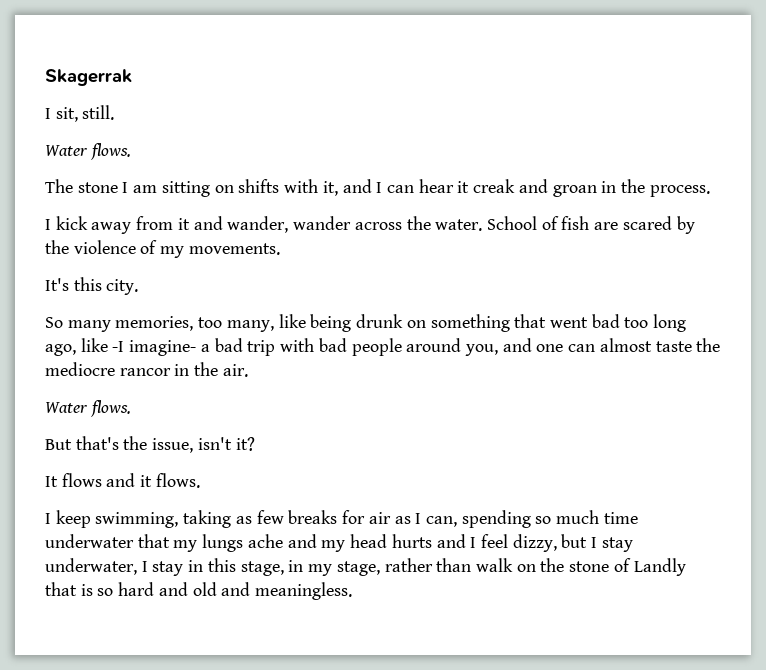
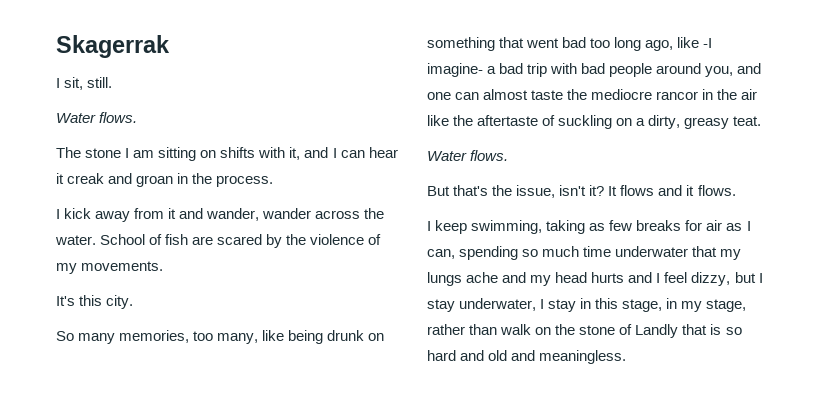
[222,364,248,377] air. -> [741,89,758,100] [427,115,762,129] air like the aftertaste of suckling on a dirty, greasy teat.
(255, 444) // -> (605, 190) none

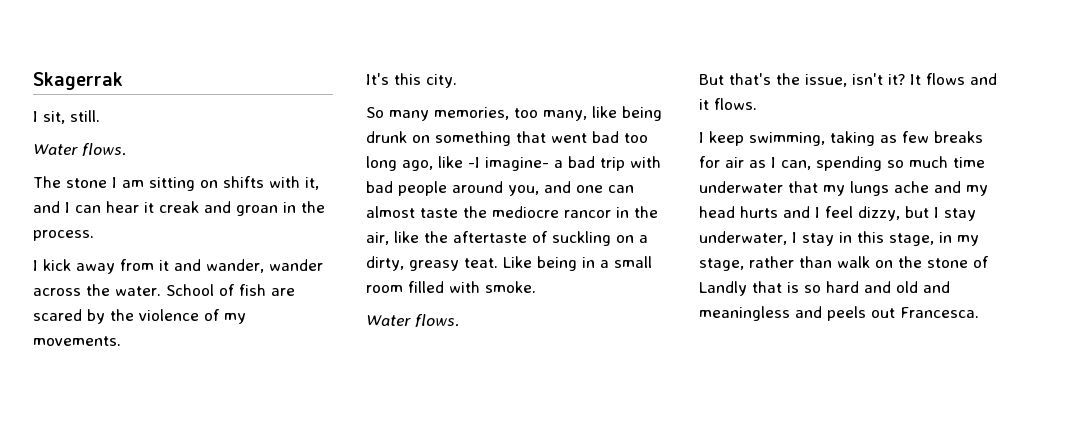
[741,89,758,100] air -> [366,232,389,245] air,
(762, 121) none -> [503,256,652,271] [366,281,536,293] Like being in a small room filled with smoke.
[539,350,627,364] meaningless. -> [699,306,979,321] meaningless and peels out Francesca.

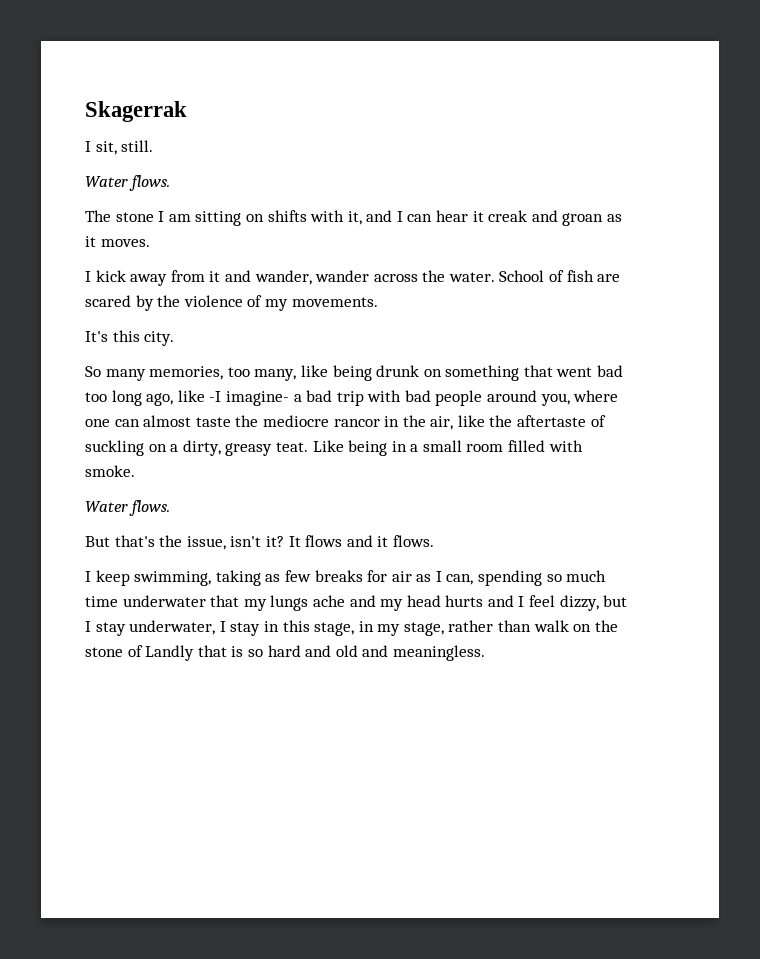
[283,201,325,213] [33,230,94,241] in the process. -> [607,214,623,222] [85,236,150,247] as it moves.
[544,181,571,193] and -> [573,390,619,402] where
[699,306,979,321] meaningless and peels out Francesca. -> [392,645,485,661] meaningless.

